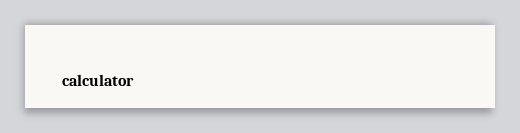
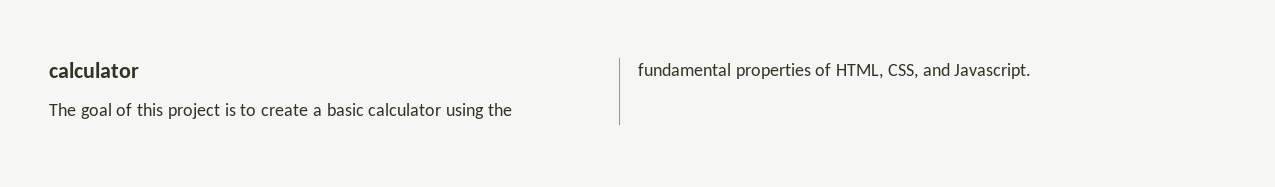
[62,74,134,86] calculator -> [49,62,139,78] [49,103,512,119] [638,63,1032,79] calculator // The goal of this project is to create a basic calculator using the fundamental properties of HTML, CSS, and Javascript.

